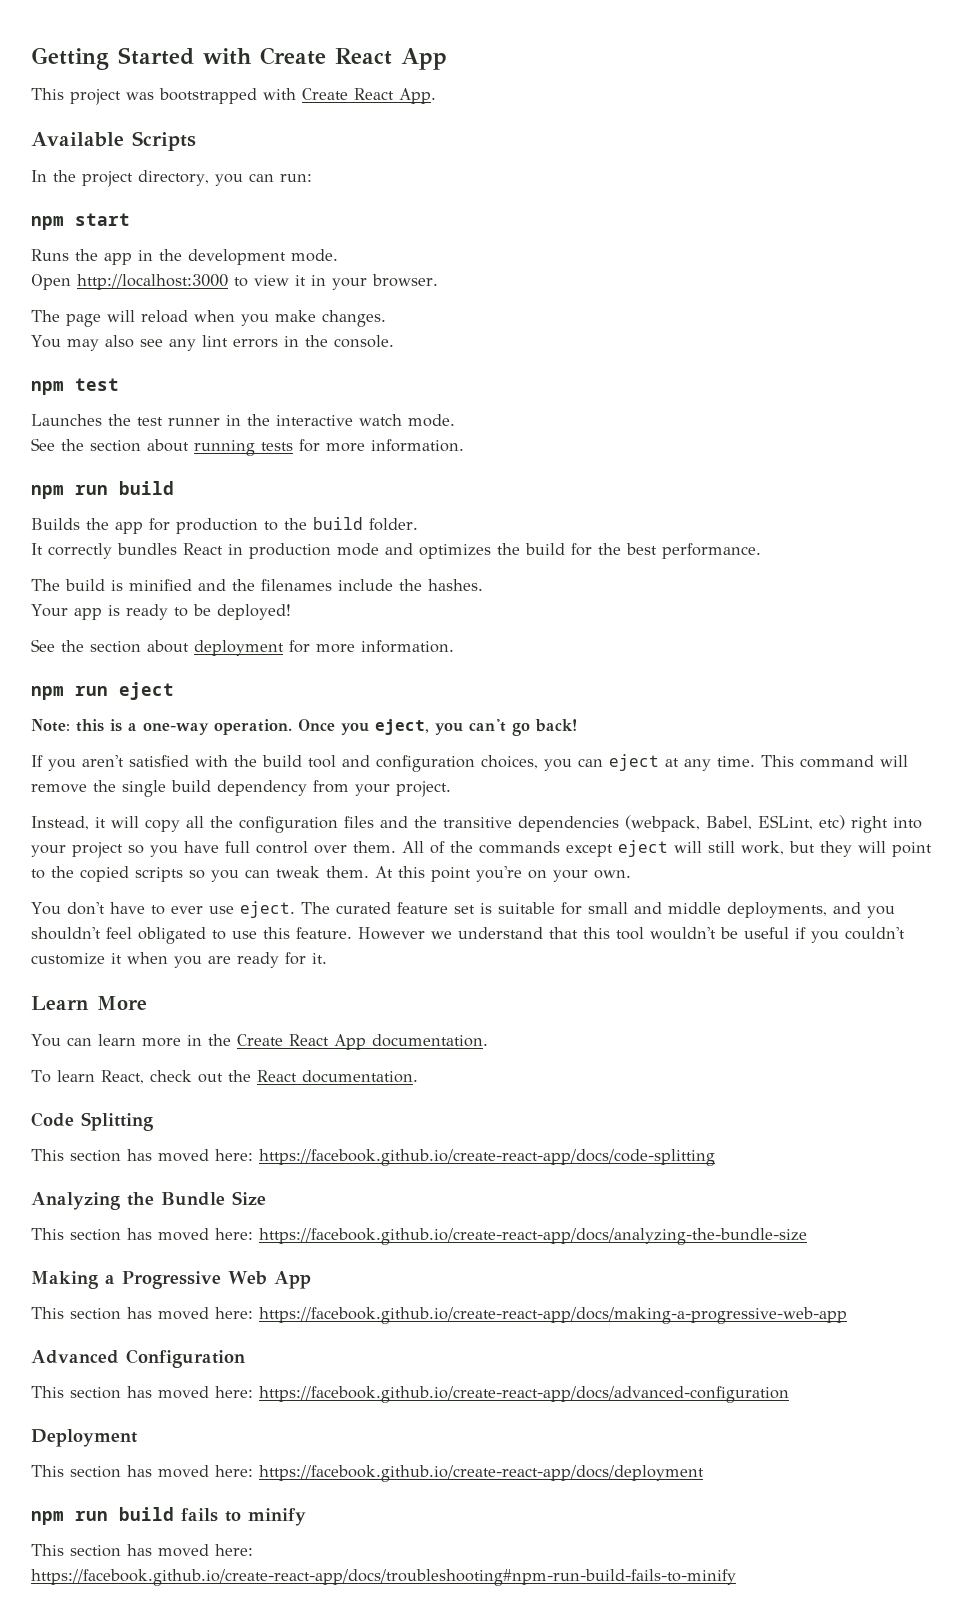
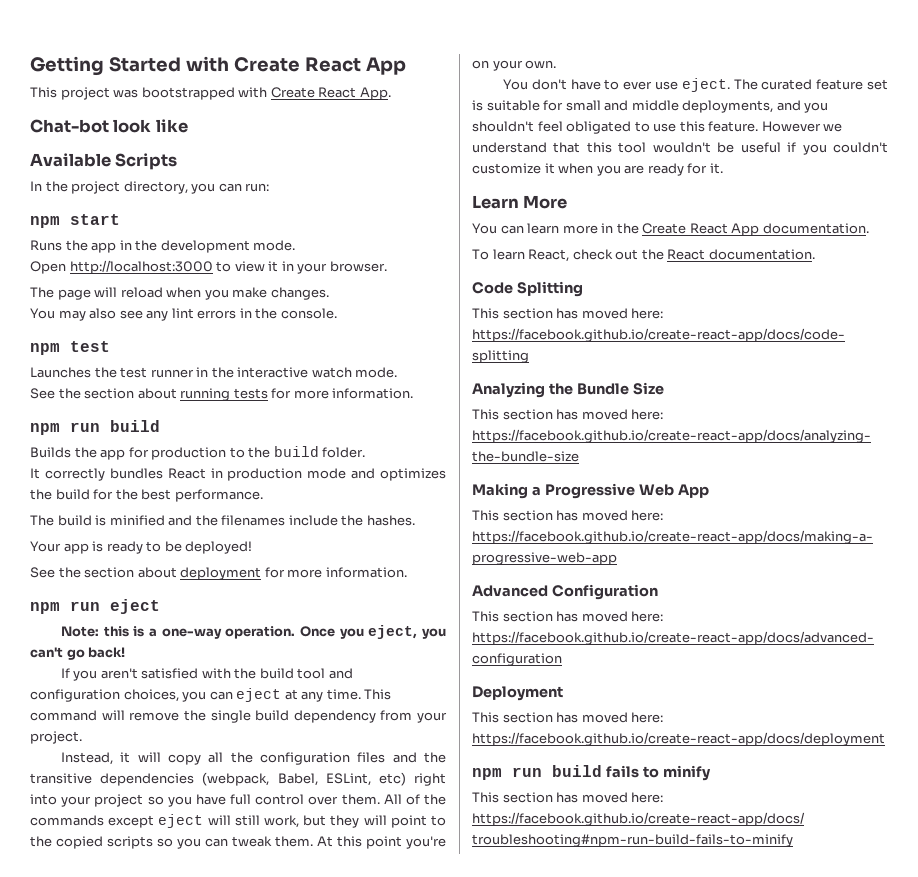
(436, 96) none -> [30,119,188,133] // Chat-bot look like

